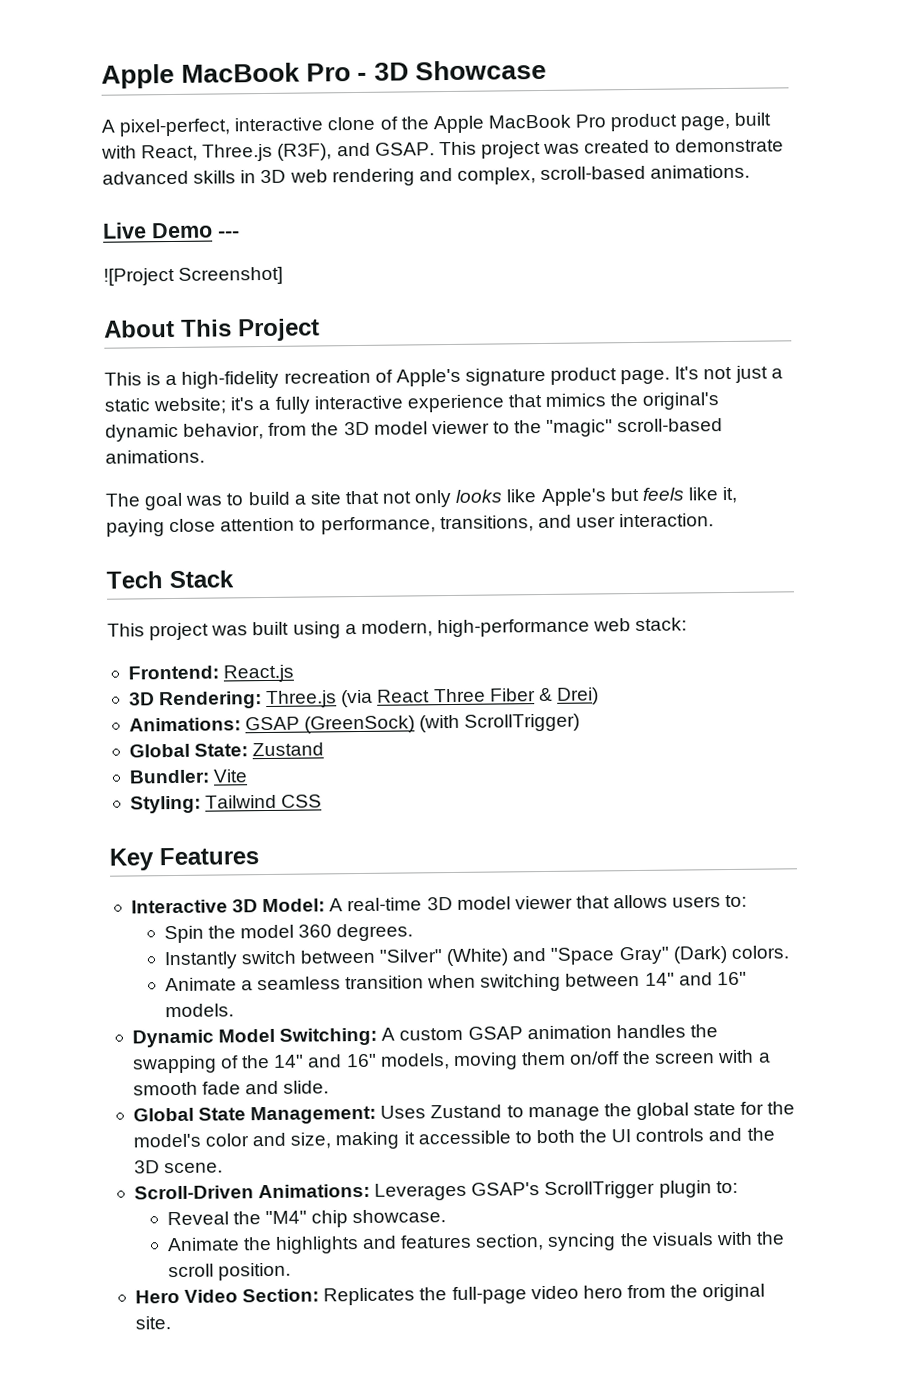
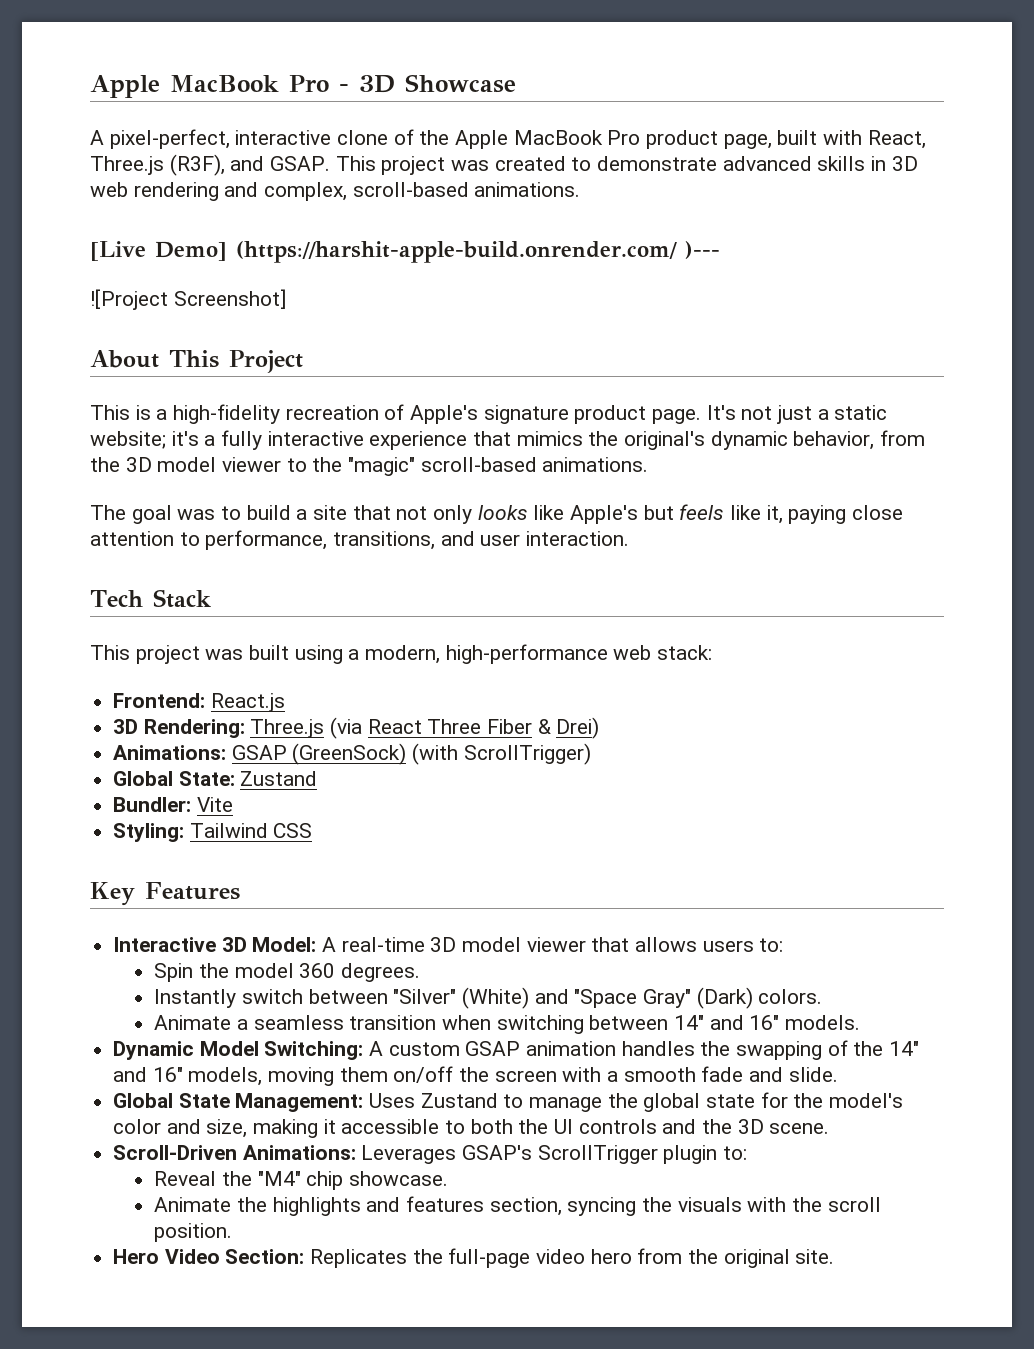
[102,222,240,239] Live Demo --- -> [90,241,720,263] [Live Demo] (https://harshit-apple-build.onrender.com/ )---

